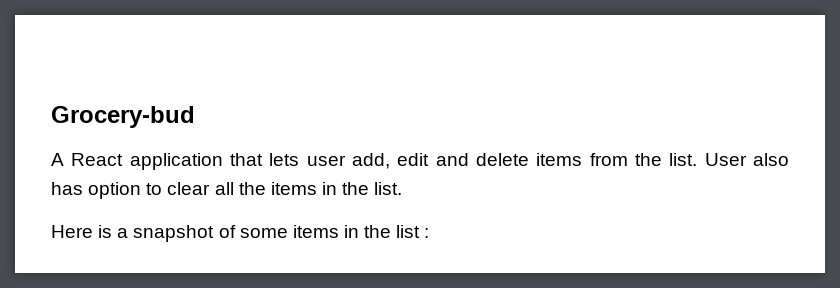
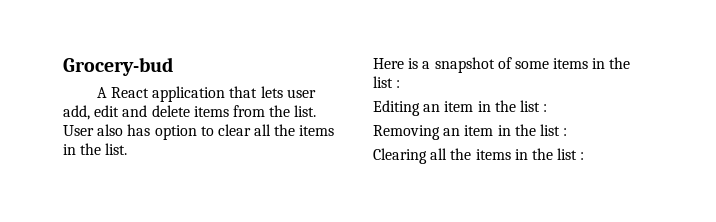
(430, 233) none -> [373,100,548,116] [373,124,568,140] [373,148,585,164] // Editing an item in the list : // Removing an item in the list : // Clearing all the items in the list :

